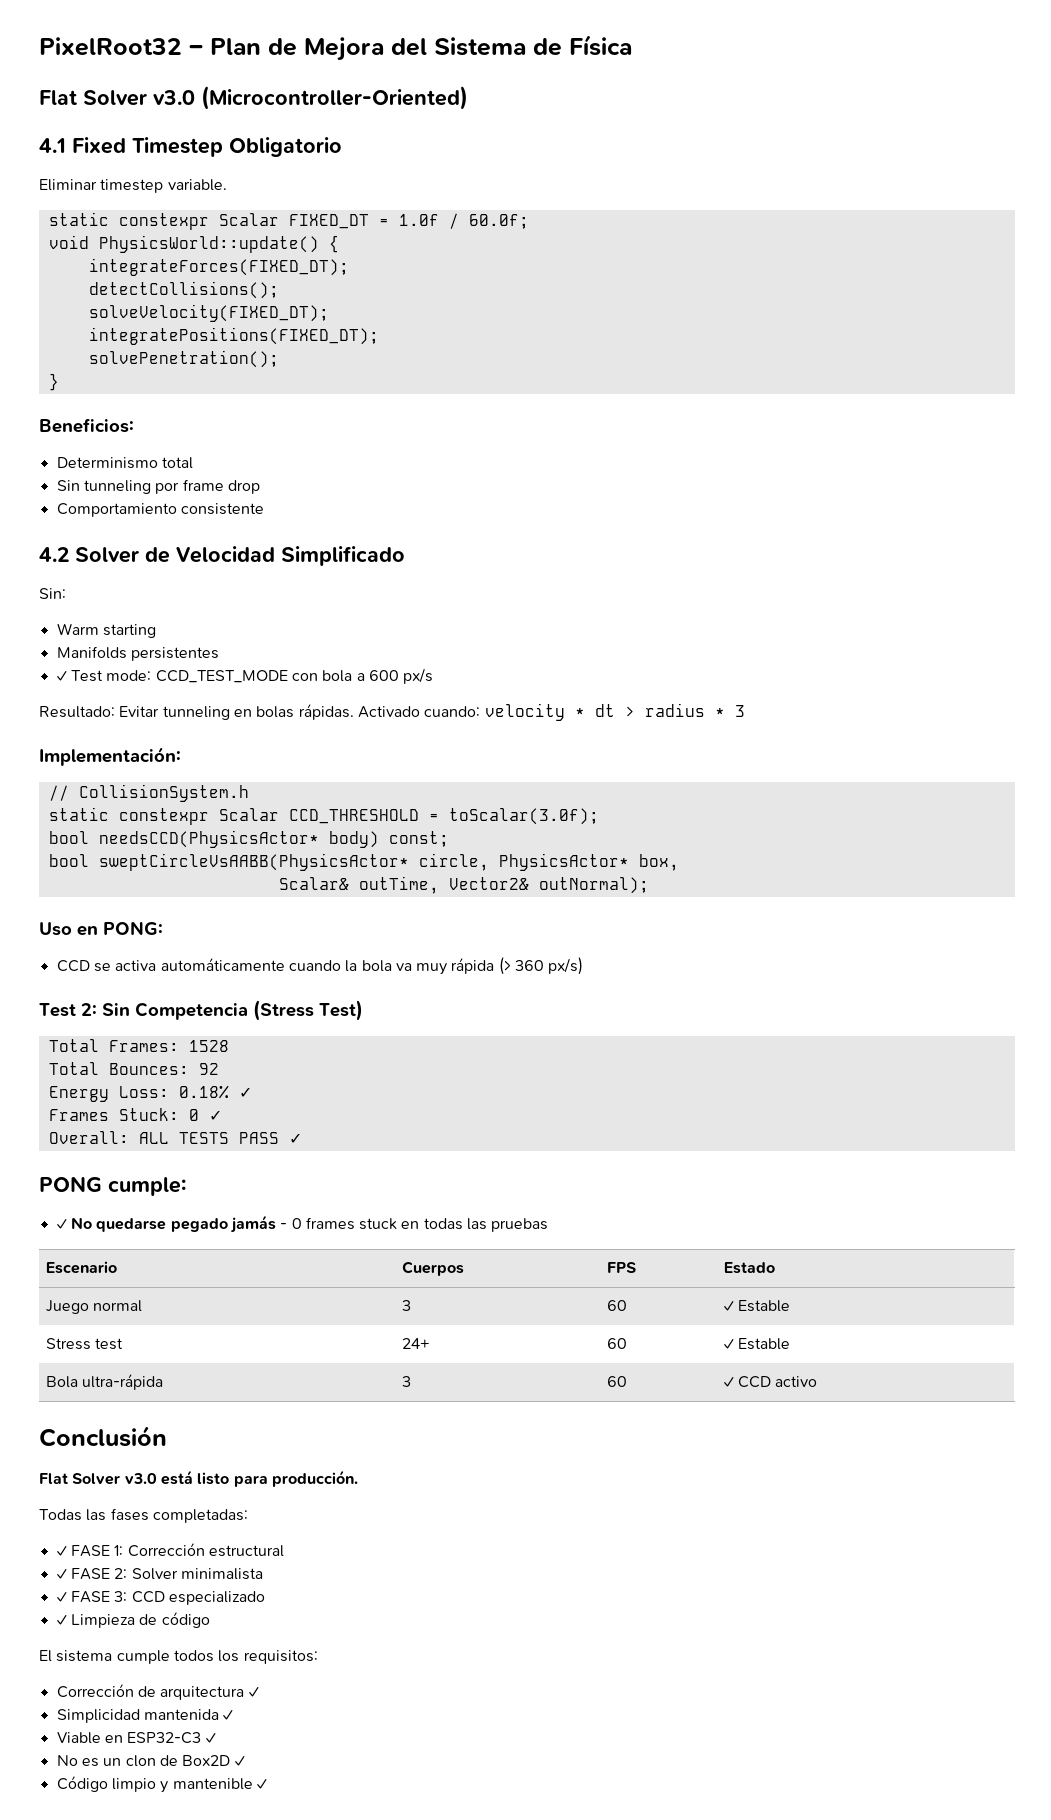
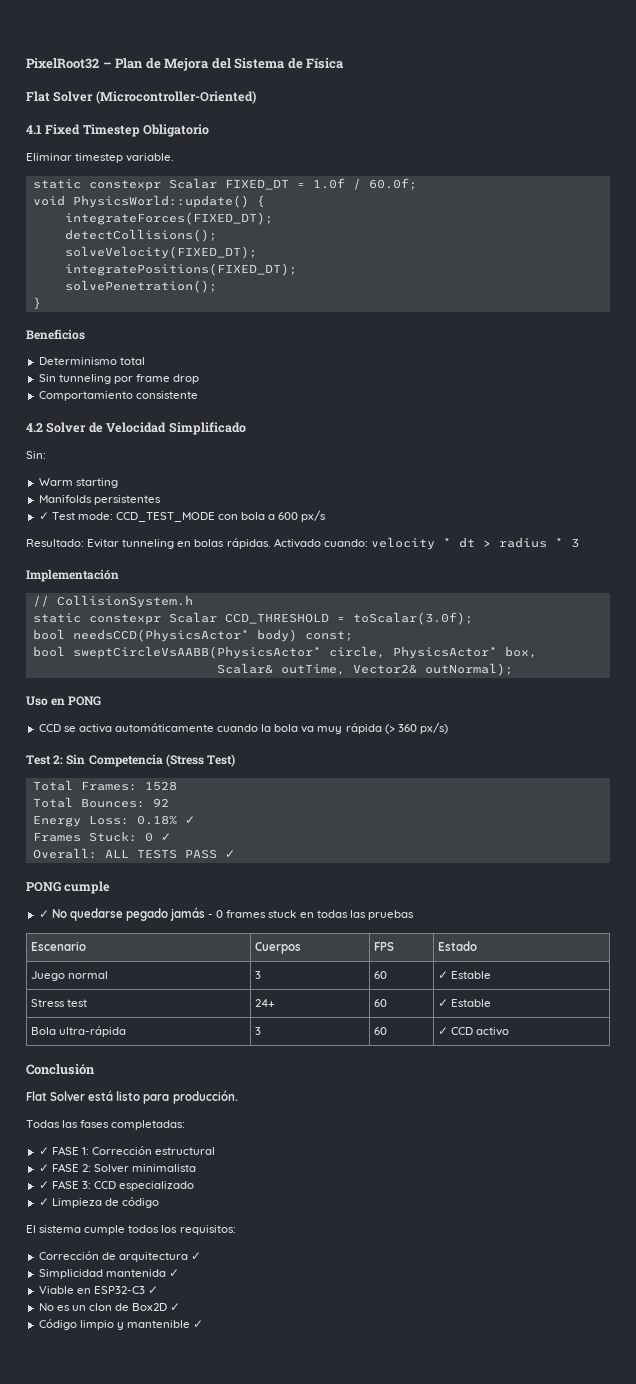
[153,90,195,105] v3.0 -> (94, 96) none
[39,418,134,433] Beneficios: -> [26,329,85,340] Beneficios
[39,747,181,766] Implementación: -> [26,569,119,582] Implementación
[103,921,163,935] PONG: -> [68,696,102,706] PONG
[108,1177,186,1196] cumple: -> [64,881,111,894] cumple
[124,1473,157,1484] v3.0 -> (86, 1096) none

